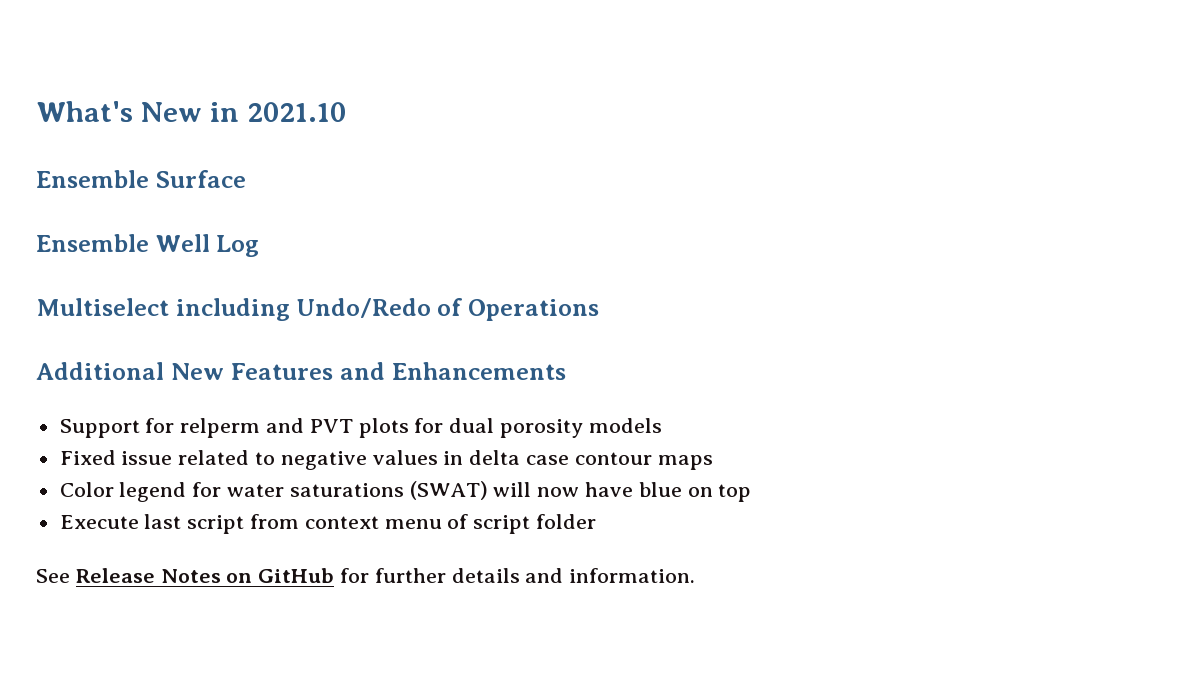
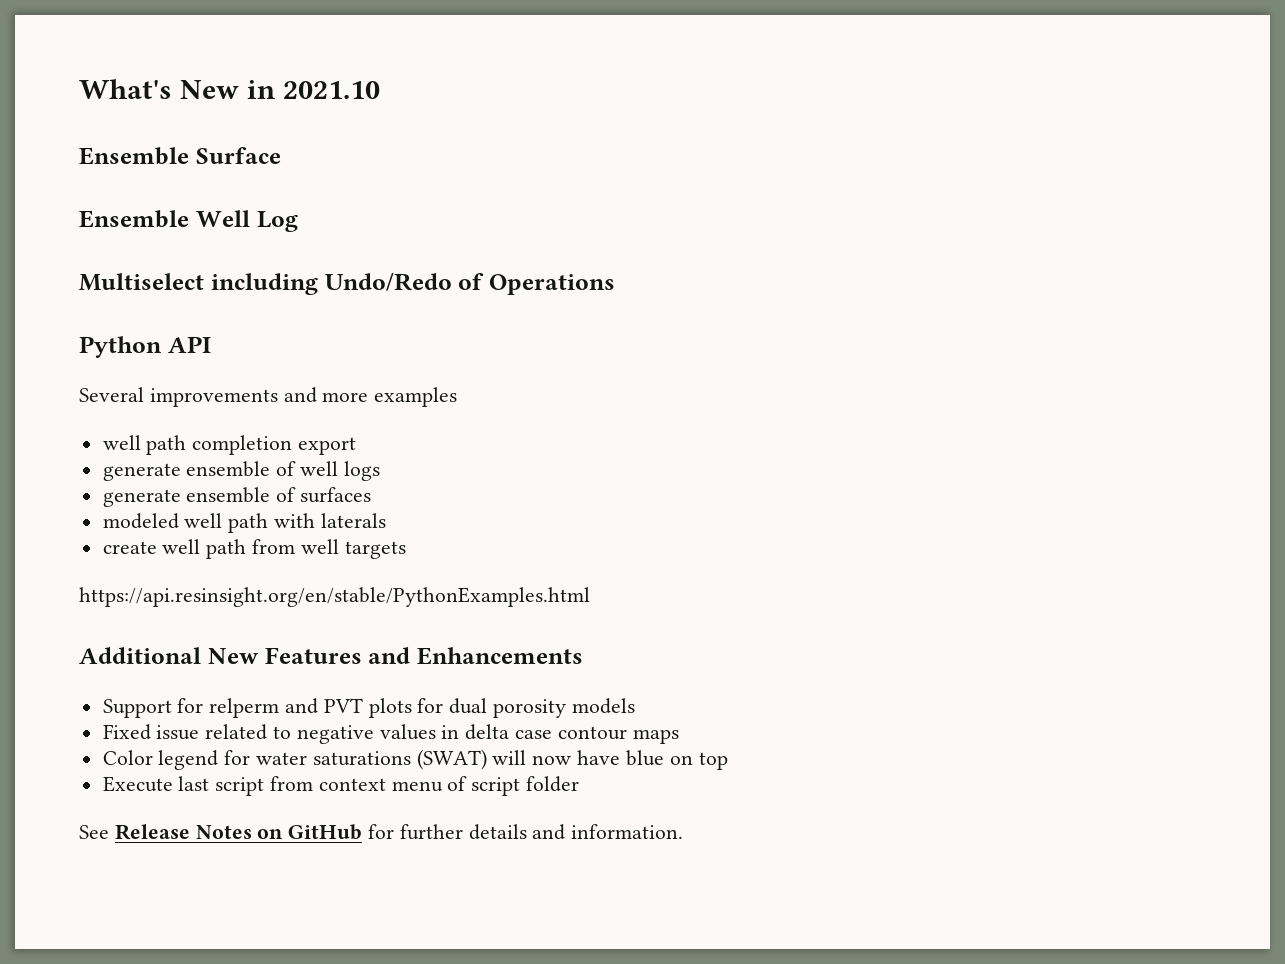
(599, 310) none -> [79,336,211,358] [79,387,458,407] [102,435,357,455] [102,461,380,481] [102,487,372,507] [102,513,386,533] [102,539,406,559] [79,587,590,607] // Python API // Several improvements and more examples // well path completion export // generate ensemble of well logs // generate ensemble of surfaces // modeled well path with laterals // create well path from well targets // https://api.resinsight.org/en/stable/PythonExamples.html

